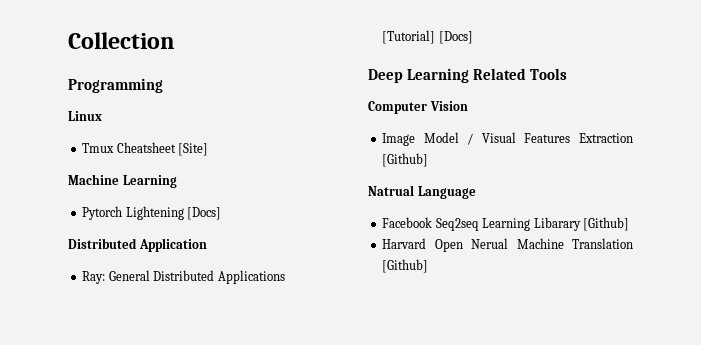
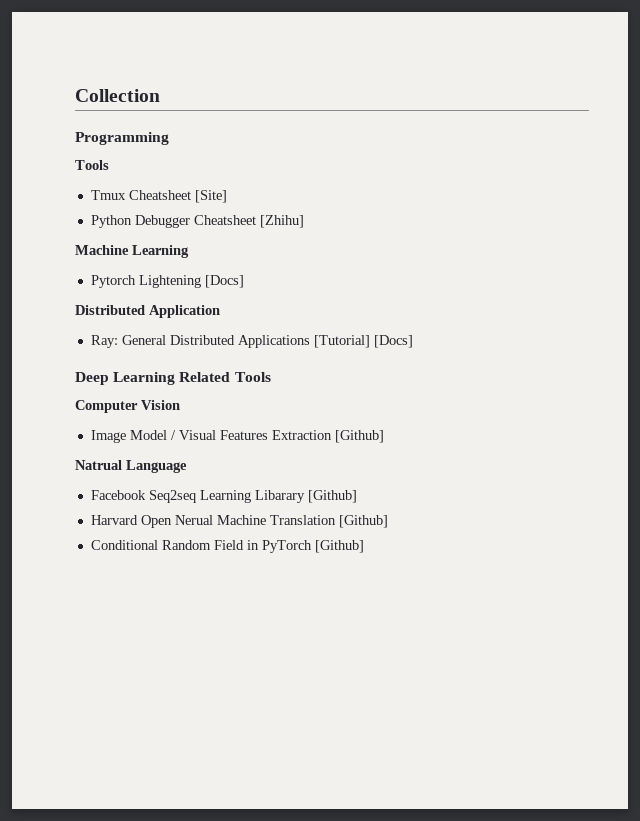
[68,111,102,121] Linux -> [75,160,109,170] Tools
(209, 149) none -> [90,215,304,228] // Python Debugger Cheatsheet [Zhihu]
(429, 266) none -> [90,540,364,553] // Conditional Random Field in PyTorch [Github]

